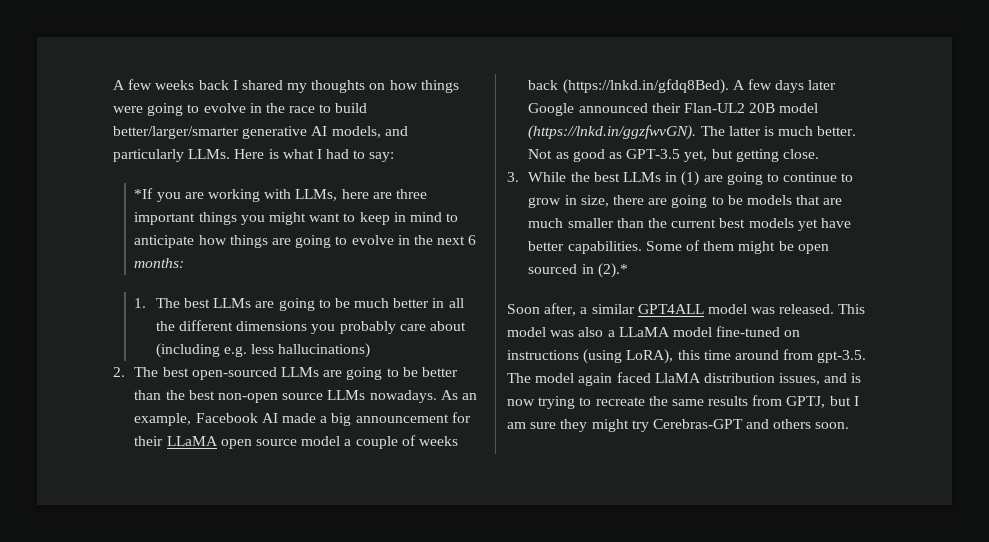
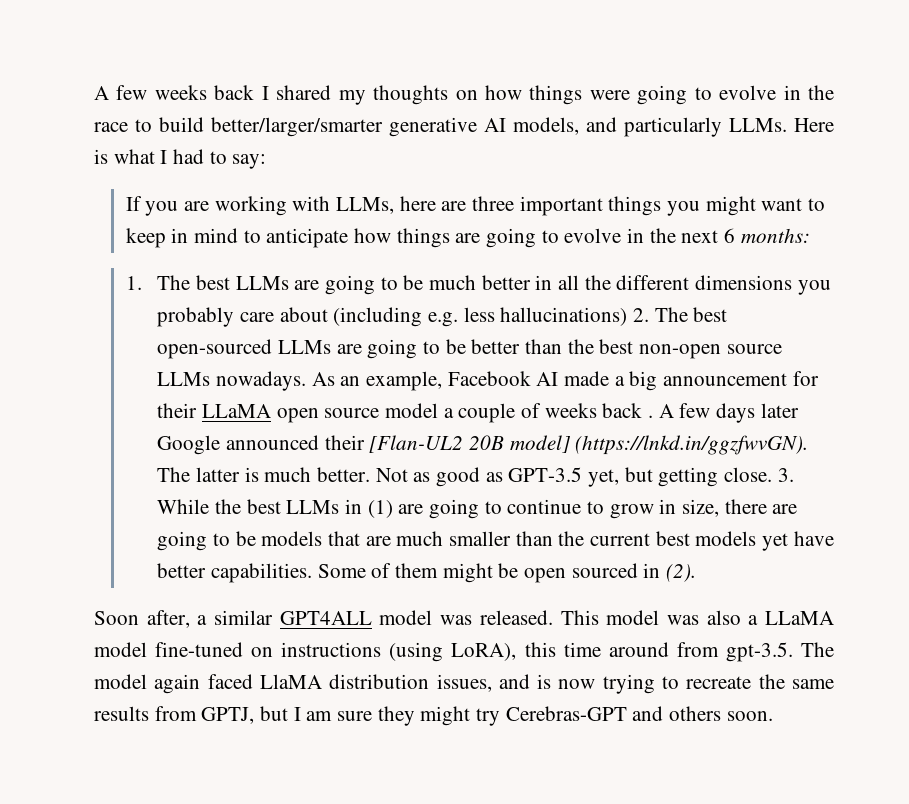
[134,188,154,199] *If -> [125,196,142,211] If
(371, 350) // -> (628, 316) none
[562,79,729,94] (https://lnkd.in/gfdq8Bed). -> [647,415,653,418] .
[683,103,819,113] Flan-UL2 20B model -> [369,435,571,453] [Flan-UL2 20B model]
(819, 154) // -> (772, 474) none
[597,263,628,278] (2).* -> [665,564,696,582] (2).

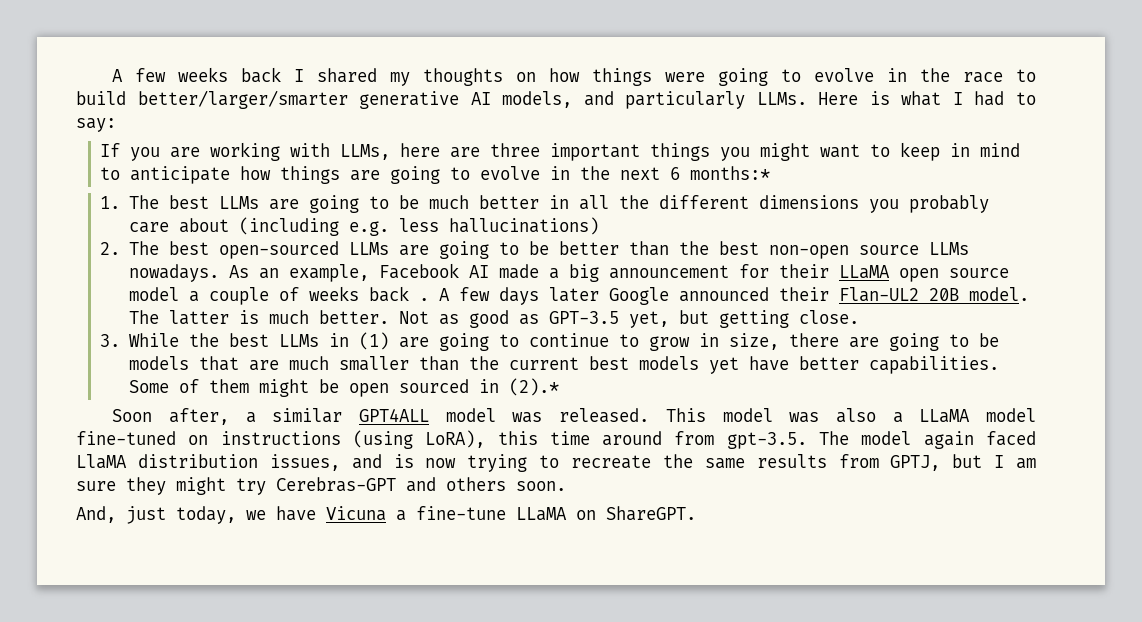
[740,228,810,243] months: -> [690,166,771,180] months:*
(628, 316) none -> (599, 226) //
[369,435,809,455] [Flan-UL2 20B model] (https://lnkd.in/ggzfwvGN). -> [838,287,1029,302] Flan-UL2 20B model.
(772, 474) none -> (859, 317) //
[665,564,696,582] (2). -> [508,378,559,396] (2).*
(773, 716) none -> [76,506,696,524] // And, just today, we have Vicuna a fine-tune LLaMA on ShareGPT.

